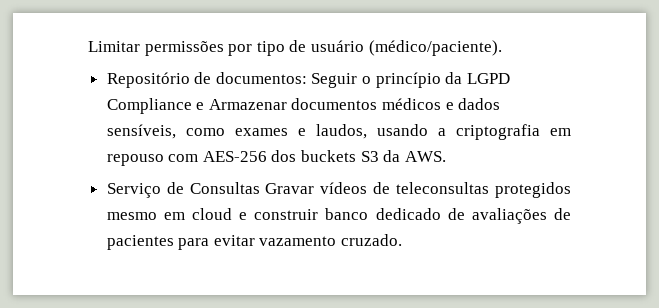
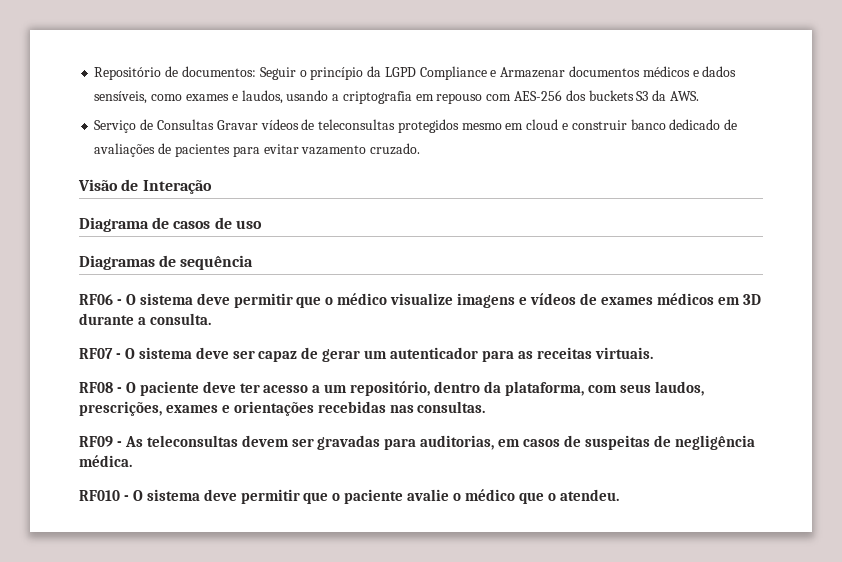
[88,40,502,56] Limitar permissões por tipo de usuário (médico/paciente). // -> (94, 73) none
(403, 240) none -> [78,179,212,194] [79,217,262,232] [79,255,254,270] [79,293,761,308] [79,313,211,325] [79,347,653,362] [79,381,704,396] [79,401,486,416] [79,435,755,450] [79,455,132,467] [79,489,619,504] // Visão de Interação // Diagrama de casos de uso // Diagramas de sequência // RF06 - O sistema deve permitir que o médico visualize imagens e vídeos de exames médicos em 3D durante a consulta. // RF07 - O sistema deve ser capaz de gerar um autenticador para as receitas virtuais. // RF08 - O paciente deve ter acesso a um repositório, dentro da plataforma, com seus laudos, prescrições, exames e orientações recebidas nas consultas. // RF09 - As teleconsultas devem ser gravadas para auditorias, em casos de suspeitas de negligência médica. // RF010 - O sistema deve permitir que o paciente avalie o médico que o atendeu.

